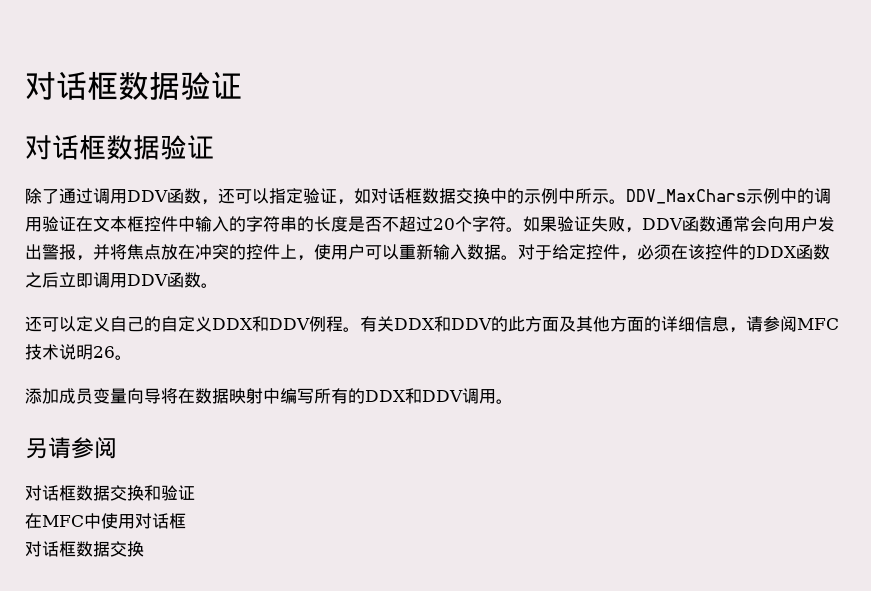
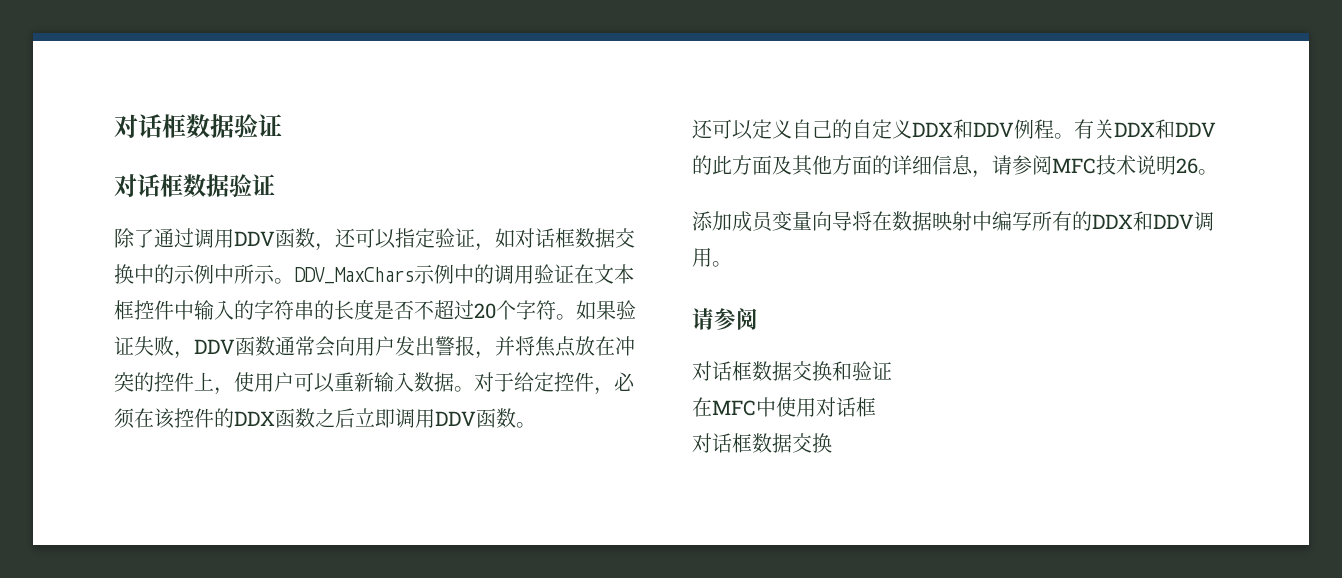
[25,438,48,459] 另 -> (732, 264) none

